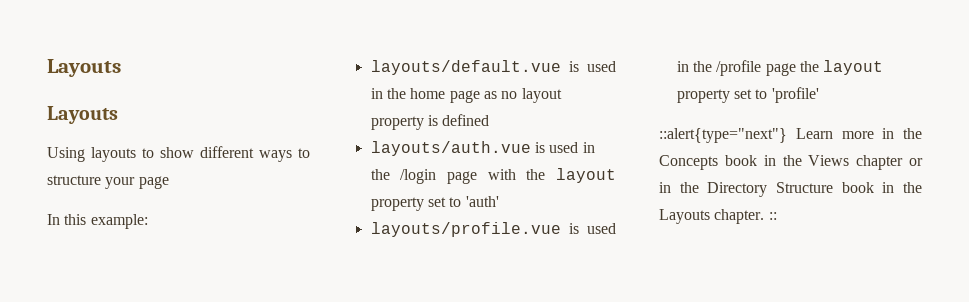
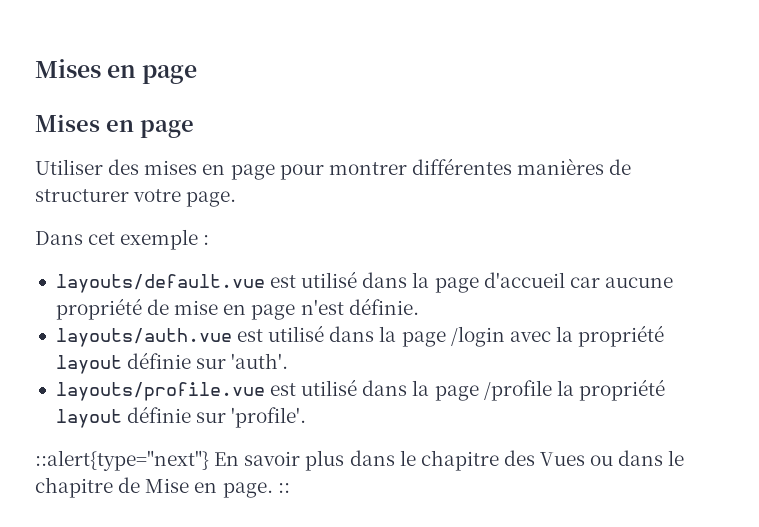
[47,59,121,77] [47,106,118,124] [47,146,310,162] [47,175,169,189] [47,214,148,229] [370,60,616,75] [370,88,562,103] [370,114,490,130] [370,141,595,156] [370,168,616,184] [370,196,499,211] [370,222,616,237] [676,60,884,76] [676,87,819,103] [659,128,922,143] [659,155,923,170] [659,182,922,197] [659,209,765,224] Layouts // Layouts // Using layouts to show different ways to structure your page // In this example: // layouts/default.vue is used in the home page as no layout property is defined // layouts/auth.vue is used in the /login page with the layout property set to 'auth' // layouts/profile.vue is used in the /profile page the layout property set to 'profile' // ::alert{type="next"} Learn more in the Concepts book in the Views chapter or in the Directory Structure book in the Layouts chapter. -> [35,59,198,84] [35,114,194,138] [35,158,632,180] [35,189,237,207] [35,229,210,250] [55,271,673,293] [55,298,419,320] [55,325,665,347] [55,352,289,374] [55,379,665,401] [55,406,307,428] [35,450,685,471] [35,477,273,498] Mises en page // Mises en page // Utiliser des mises en page pour montrer différentes manières de structurer votre page. // Dans cet exemple : // layouts/default.vue est utilisé dans la page d'accueil car aucune propriété de mise en page n'est définie. // layouts/auth.vue est utilisé dans la page /login avec la propriété layout définie sur 'auth'. // layouts/profile.vue est utilisé dans la page /profile la propriété layout définie sur 'profile'. // ::alert{type="next"} En savoir plus dans le chapitre des Vues ou dans le chapitre de Mise en page.

